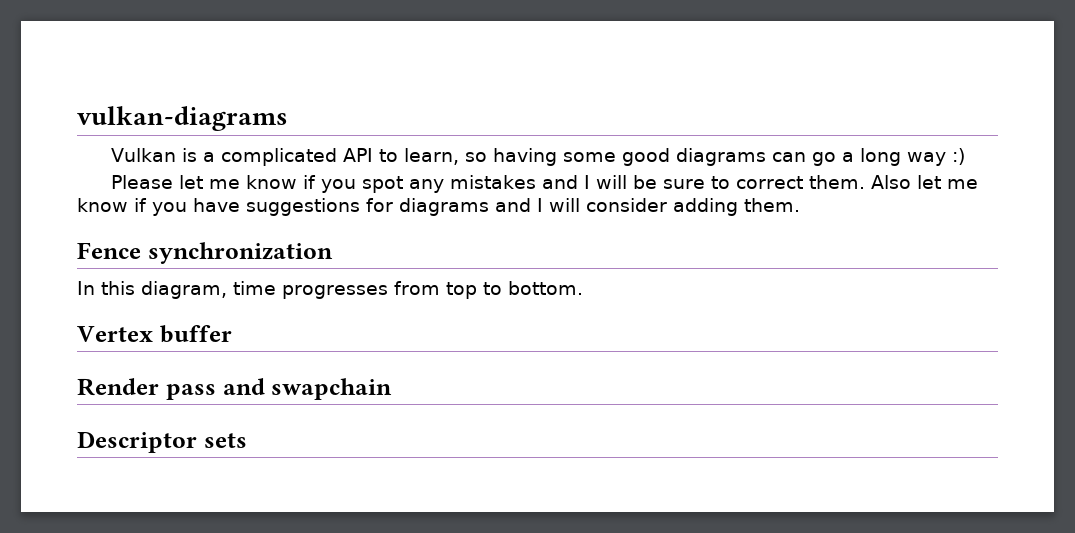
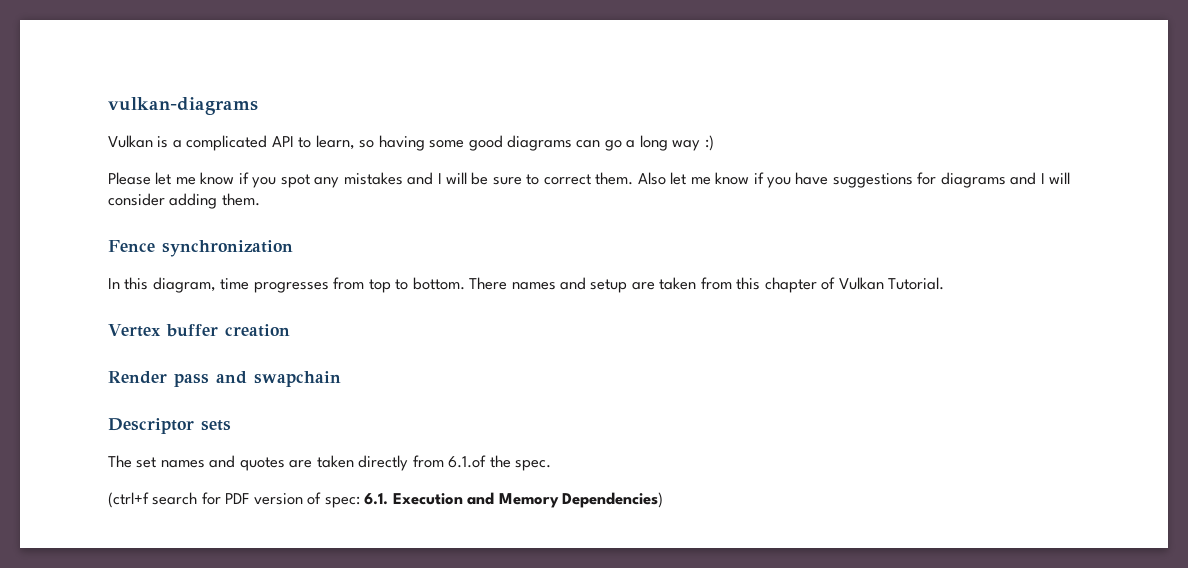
(583, 288) none -> [469,277,945,293] There names and setup are taken from this chapter of Vulkan Tutorial.
(232, 334) none -> [224,324,290,337] creation
(247, 440) none -> [108,455,552,471] [108,492,664,508] // The set names and quotes are taken directly from 6.1.of the spec. // (ctrl+f search for PDF version of spec: 6.1. Execution and Memory Dependencies)

